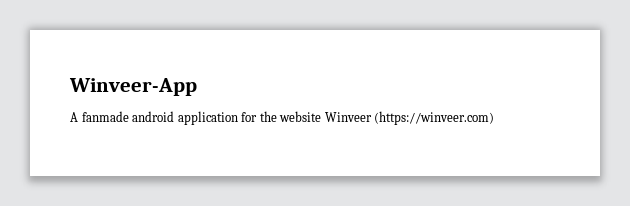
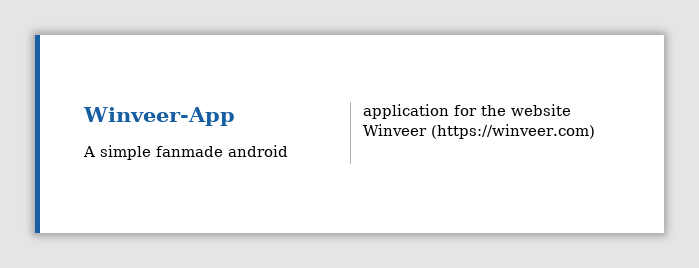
(78, 117) none -> [100,145,151,160] simple

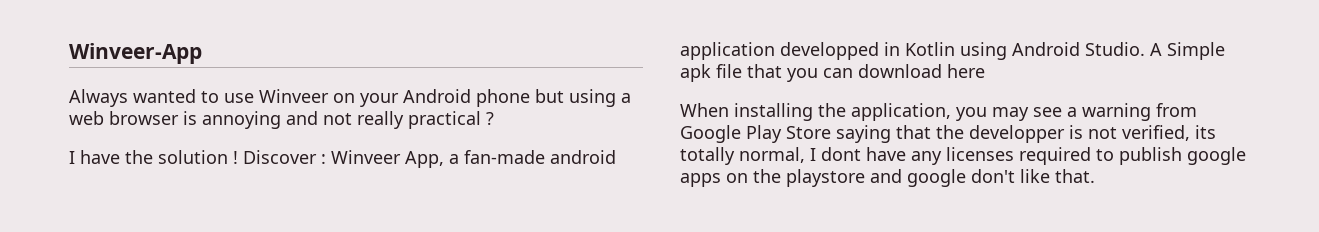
[83,145,288,160] [363,104,571,119] [363,124,595,139] A simple fanmade android application for the website Winveer (https://winveer.com) -> [69,89,631,107] [69,111,494,129] [69,150,616,168] [680,42,1225,60] [680,64,985,82] [680,103,1197,121] [680,125,1216,143] [680,147,1246,165] [680,169,1095,187] Always wanted to use Winveer on your Android phone but using a web browser is annoying and not really practical ? // I have the solution ! Discover : Winveer App, a fan-made android application developped in Kotlin using Android Studio. A Simple apk file that you can download here // When installing the application, you may see a warning from Google Play Store saying that the developper is not verified, its totally normal, I dont have any licenses required to publish google apps on the playstore and google don't like that.

